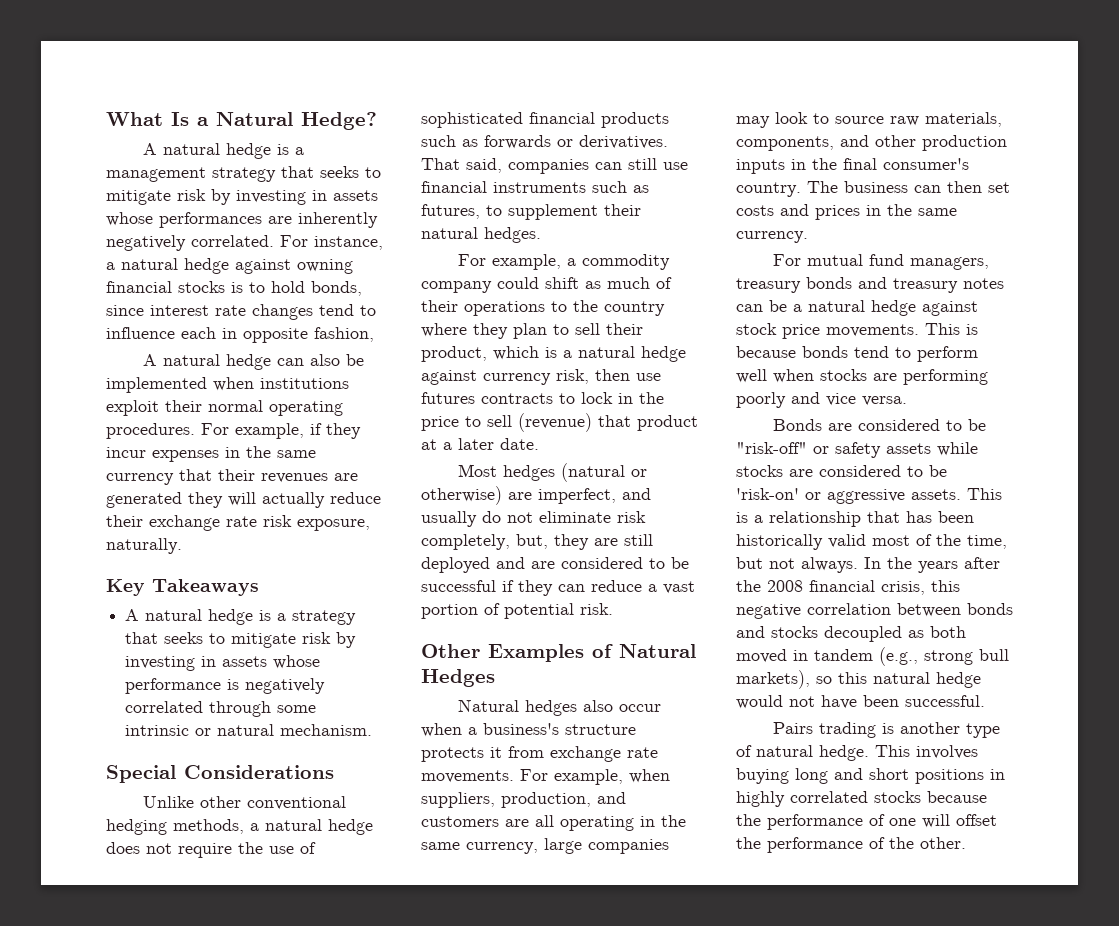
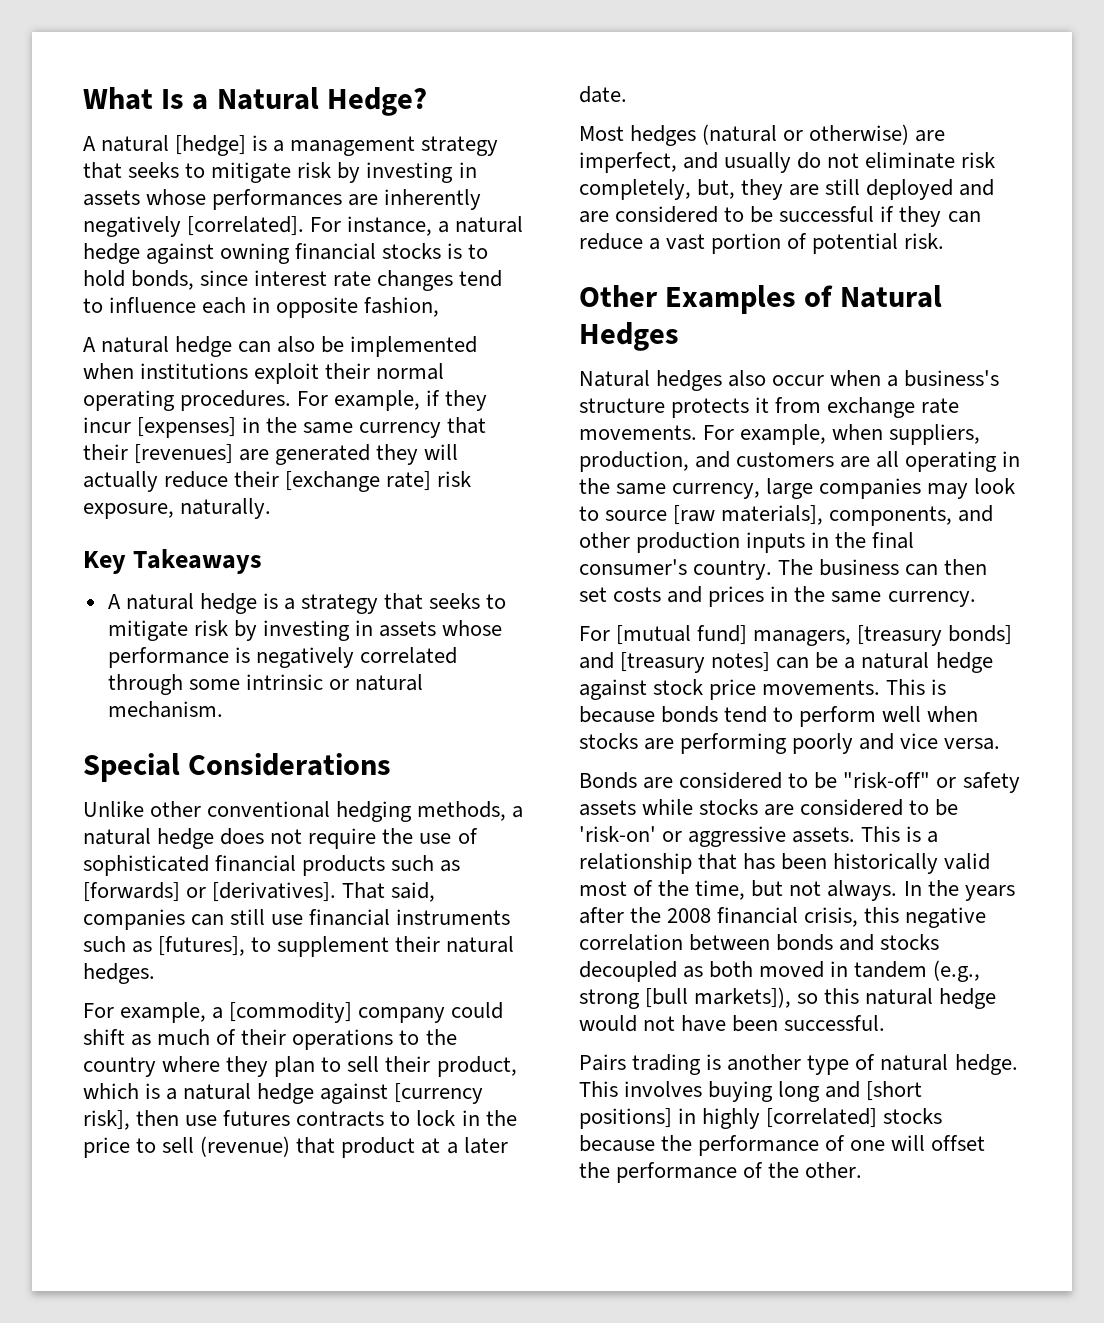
[225,143,271,159] hedge -> [175,135,247,156] [hedge]
[191,235,274,247] correlated. -> [187,216,305,236] [correlated].
[152,450,219,462] expenses -> [137,417,237,438] [expenses]
[261,473,328,483] revenues -> [134,444,234,464] [revenues]
[149,515,257,531] exchange rate -> [285,471,432,492] [exchange rate]
[484,135,668,149] forwards or derivatives. -> [83,882,337,902] [forwards] or [derivatives].
[421,204,480,219] futures, -> [158,936,246,956] [futures],
[581,254,670,270] commodity -> [229,1002,353,1023] [commodity]
[483,369,589,385] currency risk, -> [394,1083,484,1104] [83,1110,130,1130] [currency risk],
[890,112,1002,127] raw materials, -> [673,505,824,525] [raw materials],
[806,254,989,270] [736,277,1004,293] mutual fund managers, treasury bonds and treasury notes -> [616,625,1013,646] [579,652,771,673] [mutual fund] managers, [treasury bonds] and [treasury notes]
[979,649,1009,661] [736,670,810,689] bull markets), -> [645,987,792,1008] [bull markets]),
[869,768,984,784] short positions -> [866,1081,923,1101] [579,1108,672,1129] [short positions]
[790,791,868,803] correlated -> [766,1108,878,1128] [correlated]

